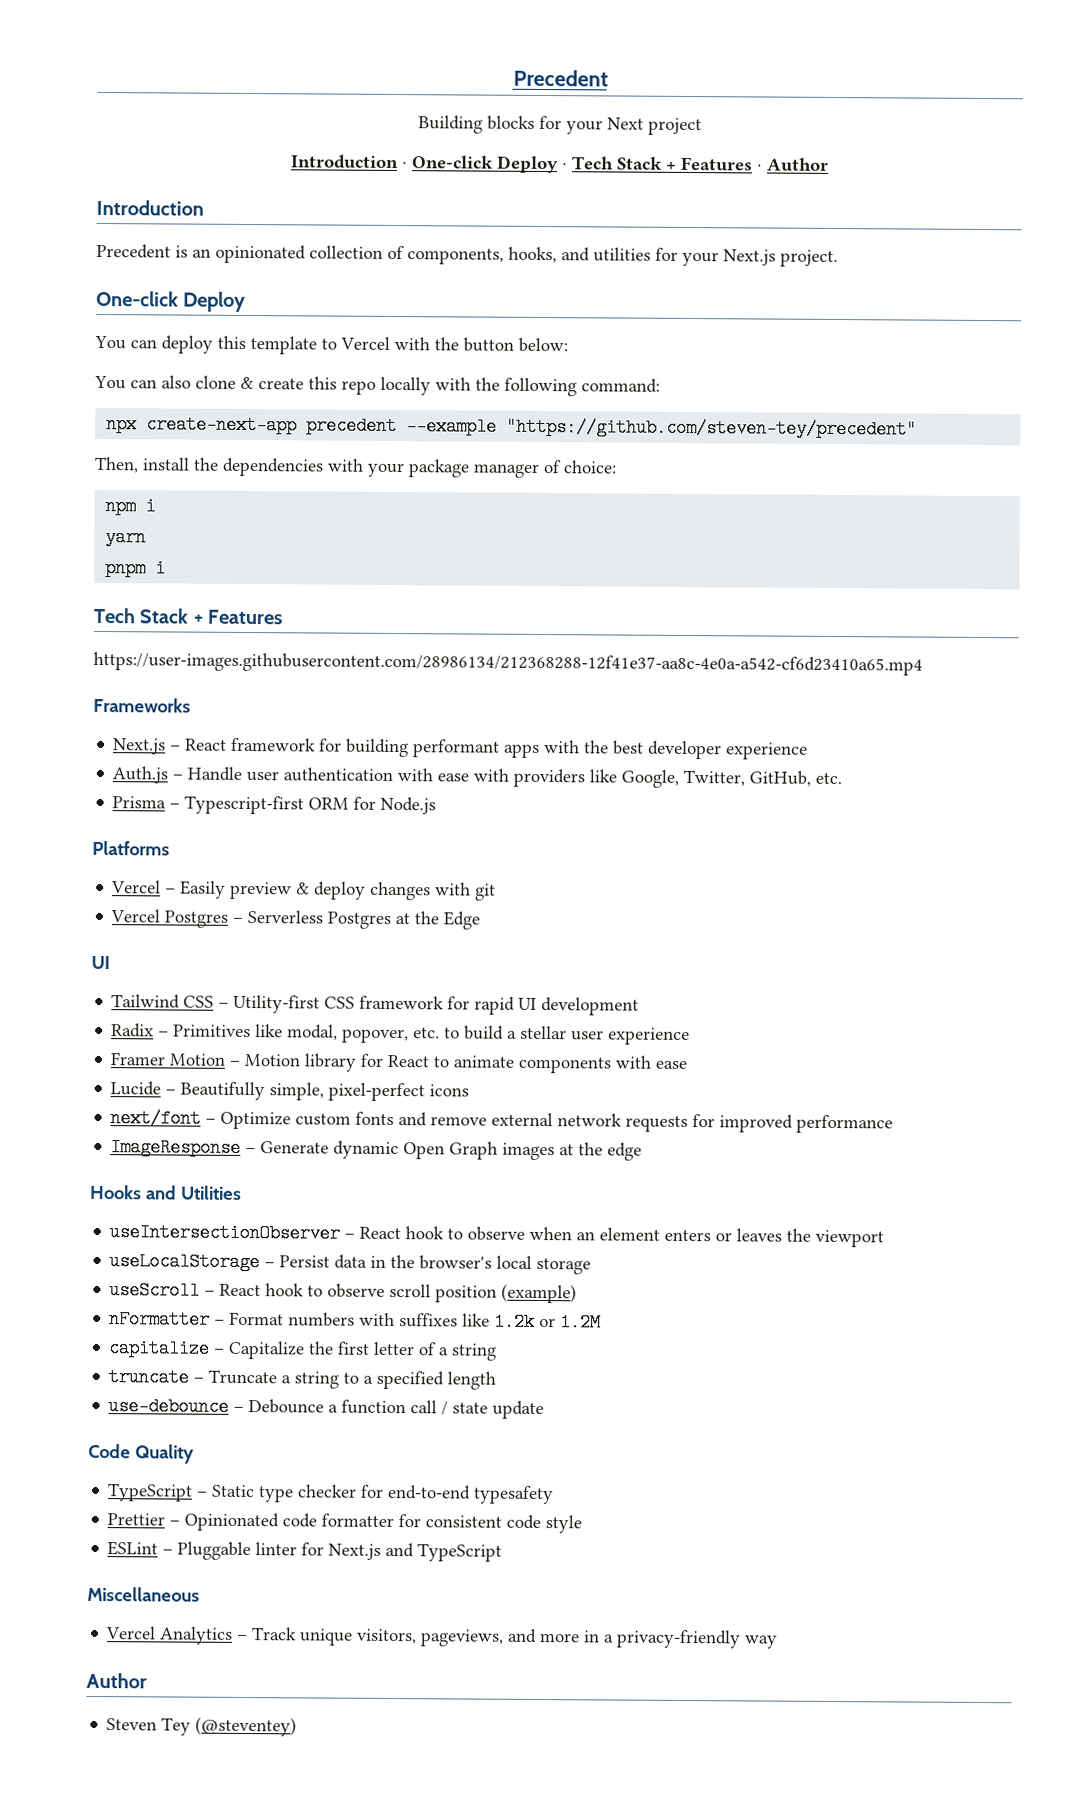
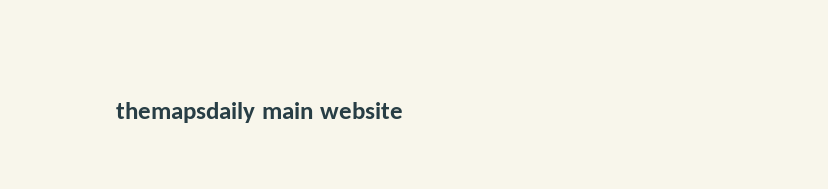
[512,69,608,87] [418,115,702,136] [291,154,829,174] [96,199,204,216] [96,243,838,268] [96,290,247,312] [94,335,568,355] [94,375,660,397] [106,415,918,439] [94,456,617,478] [105,497,157,516] [105,528,147,547] [105,559,167,578] [93,607,284,625] [93,651,923,676] [93,697,191,713] [113,737,809,760] [112,766,843,788] [112,795,437,815] [92,840,170,856] [111,880,497,901] [110,909,481,930] [91,955,110,970] [111,994,640,1016] [111,1023,691,1046] [110,1052,688,1074] [110,1081,470,1102] [110,1109,894,1134] [110,1138,643,1161] [89,1184,242,1200] [109,1223,885,1248] [109,1252,592,1275] [109,1281,578,1304] [109,1310,602,1332] [108,1339,498,1361] [108,1368,497,1390] [108,1397,545,1420] [88,1443,194,1464] [107,1483,555,1505] [107,1512,583,1534] [107,1541,503,1562] [87,1586,200,1602] [105,1626,779,1649] [86,1672,147,1689] [106,1716,298,1737] Precedent // Building blocks for your Next project // Introduction · One-click Deploy · Tech Stack + Features · Author // Introduction // Precedent is an opinionated collection of components, hooks, and utilities for your Next.js project. // One-click Deploy // You can deploy this template to Vercel with the button below: // You can also clone & create this repo locally with the following command: // npx create-next-app precedent --example "https://github.com/steven-tey/precedent" // Then, install the dependencies with your package manager of choice: // npm i // yarn // pnpm i // Tech Stack + Features // https://user-images.githubusercontent.com/28986134/212368288-12f41e37-aa8c-4e0a-a542-cf6d23410a65.mp4 // Frameworks // Next.js – React framework for building performant apps with the best developer experience // Auth.js – Handle user authentication with ease with providers like Google, Twitter, GitHub, etc. // Prisma – Typescript-first ORM for Node.js // Platforms // Vercel – Easily preview & deploy changes with git // Vercel Postgres – Serverless Postgres at the Edge // UI // Tailwind CSS – Utility-first CSS framework for rapid UI development // Radix – Primitives like modal, popover, etc. to build a stellar user experience // Framer Motion – Motion library for React to animate components with ease // Lucide – Beautifully simple, pixel-perfect icons // next/font – Optimize custom fonts and remove external network requests for improved performance // ImageResponse – Generate dynamic Open Graph images at the edge // Hooks and Utilities // useIntersectionObserver – React hook to observe when an element enters or leaves the viewport // useLocalStorage – Persist data in the browser's local storage // useScroll – React hook to observe scroll position (example) // nFormatter – Format numbers with suffixes like 1.2k or 1.2M // capitalize – Capitalize the first letter of a string // truncate – Truncate a string to a specified length // use-debounce – Debounce a function call / state update // Code Quality // TypeScript – Static type checker for end-to-end typesafety // Prettier – Opinionated code formatter for consistent code style // ESLint – Pluggable linter for Next.js and TypeScript // Miscellaneous // Vercel Analytics – Track unique visitors, pageviews, and more in a privacy-friendly way // Author // Steven Tey (@steventey) -> [116,102,403,123] themapsdaily main website

